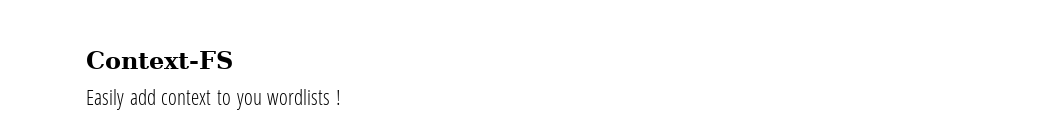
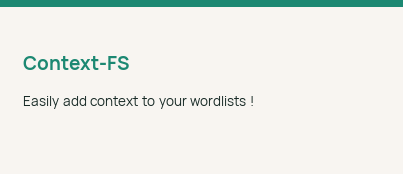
[235,93,262,110] you -> [158,97,187,109] your

